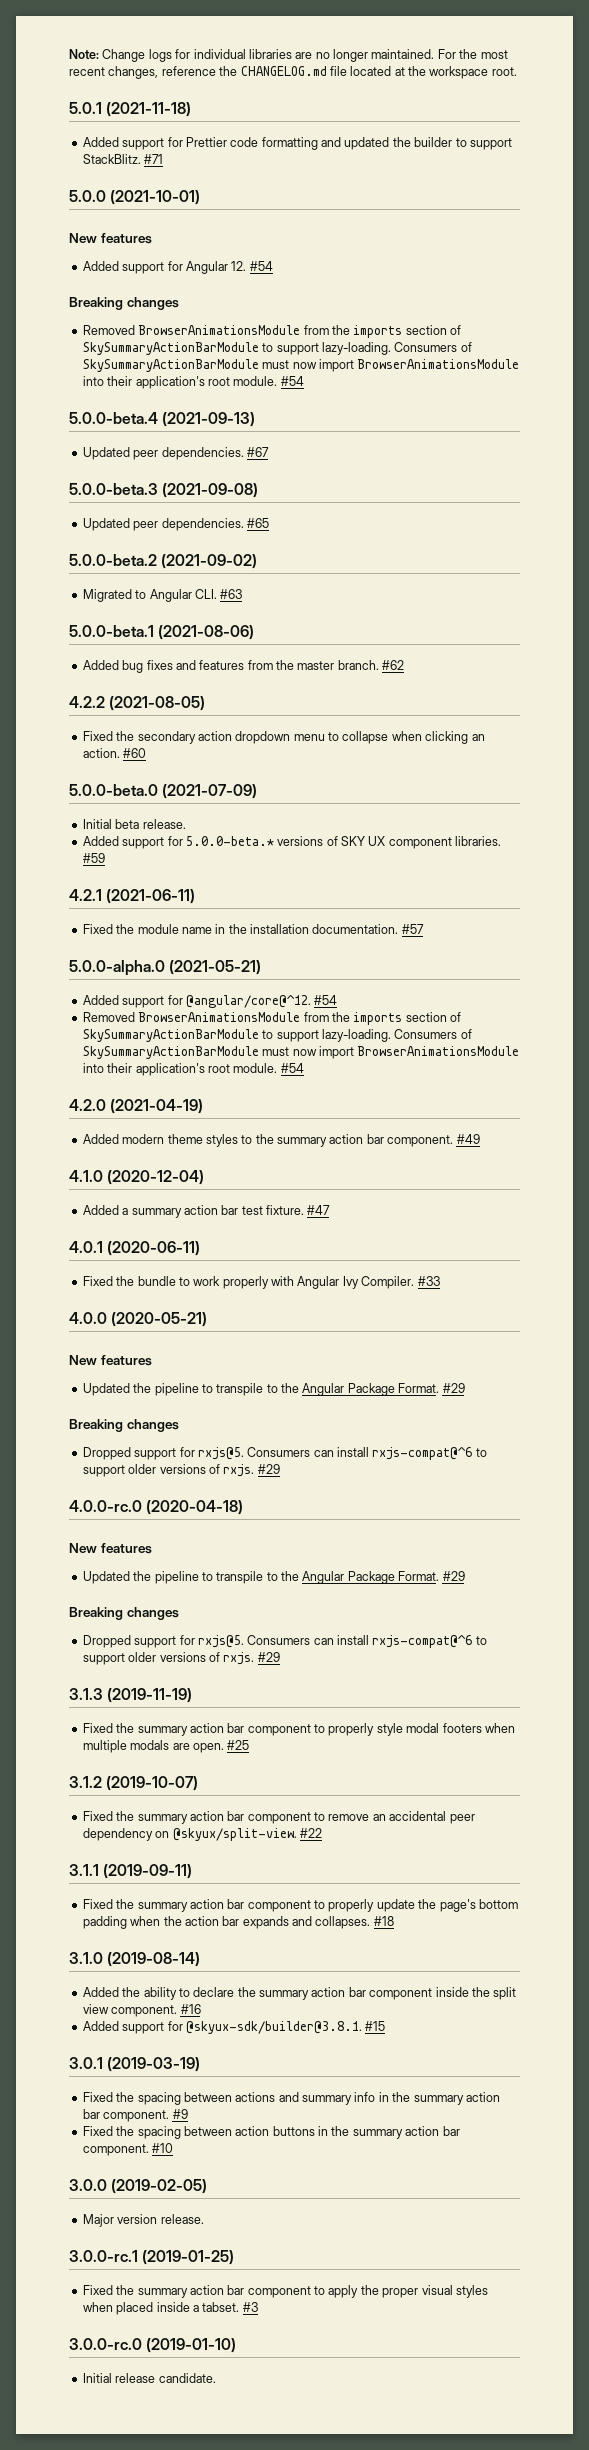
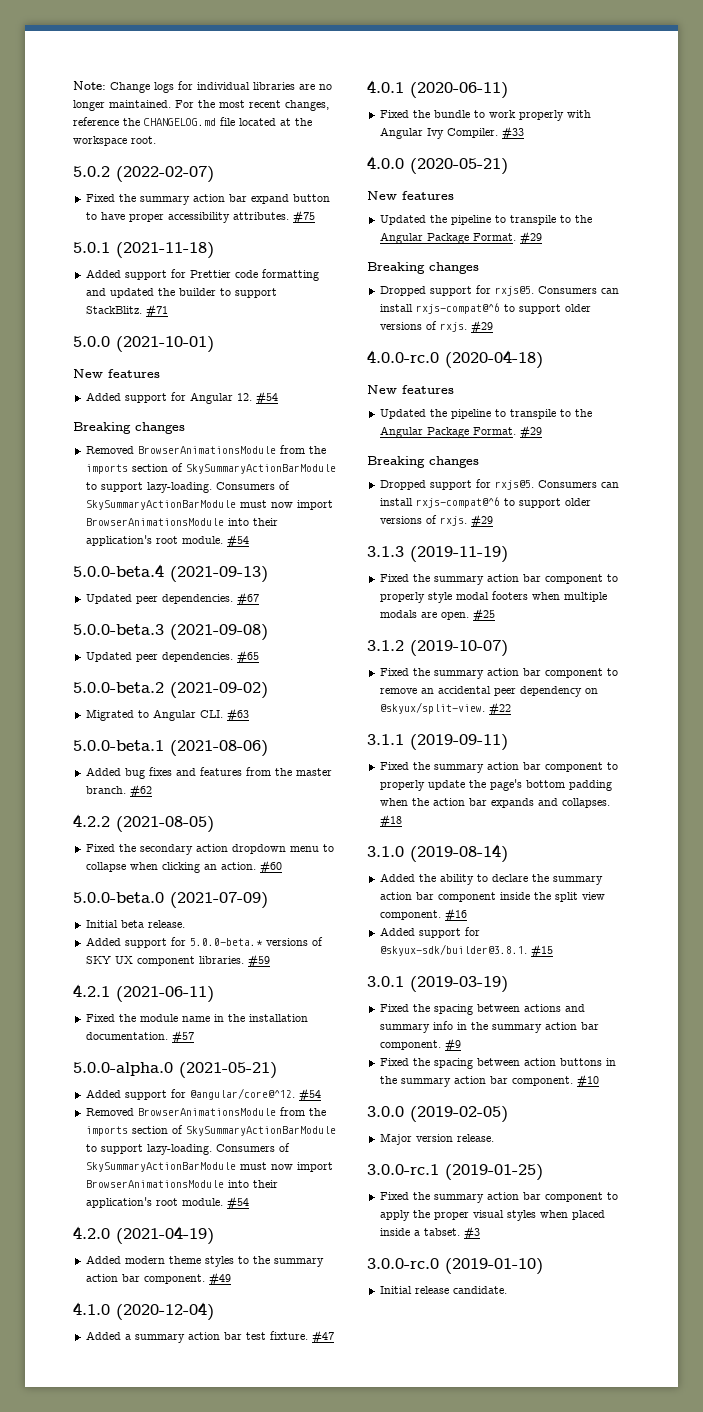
(517, 71) none -> [73,166,214,183] [85,194,330,205] [85,210,315,224] // 5.0.2 (2022-02-07) // Fixed the summary action bar expand button to have proper accessibility attributes. #75

